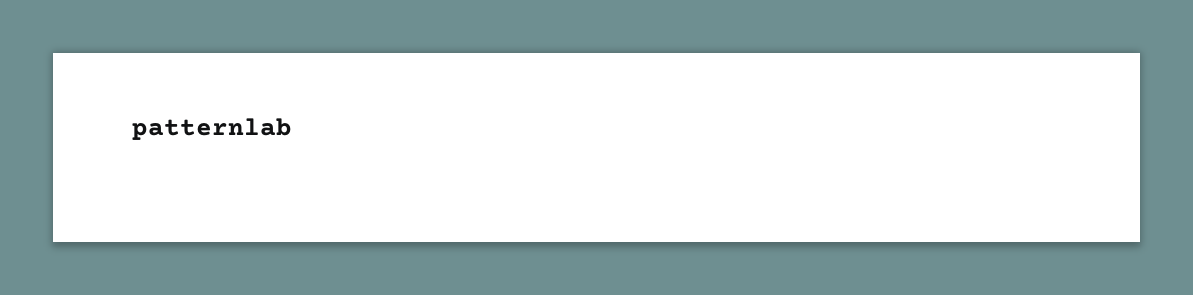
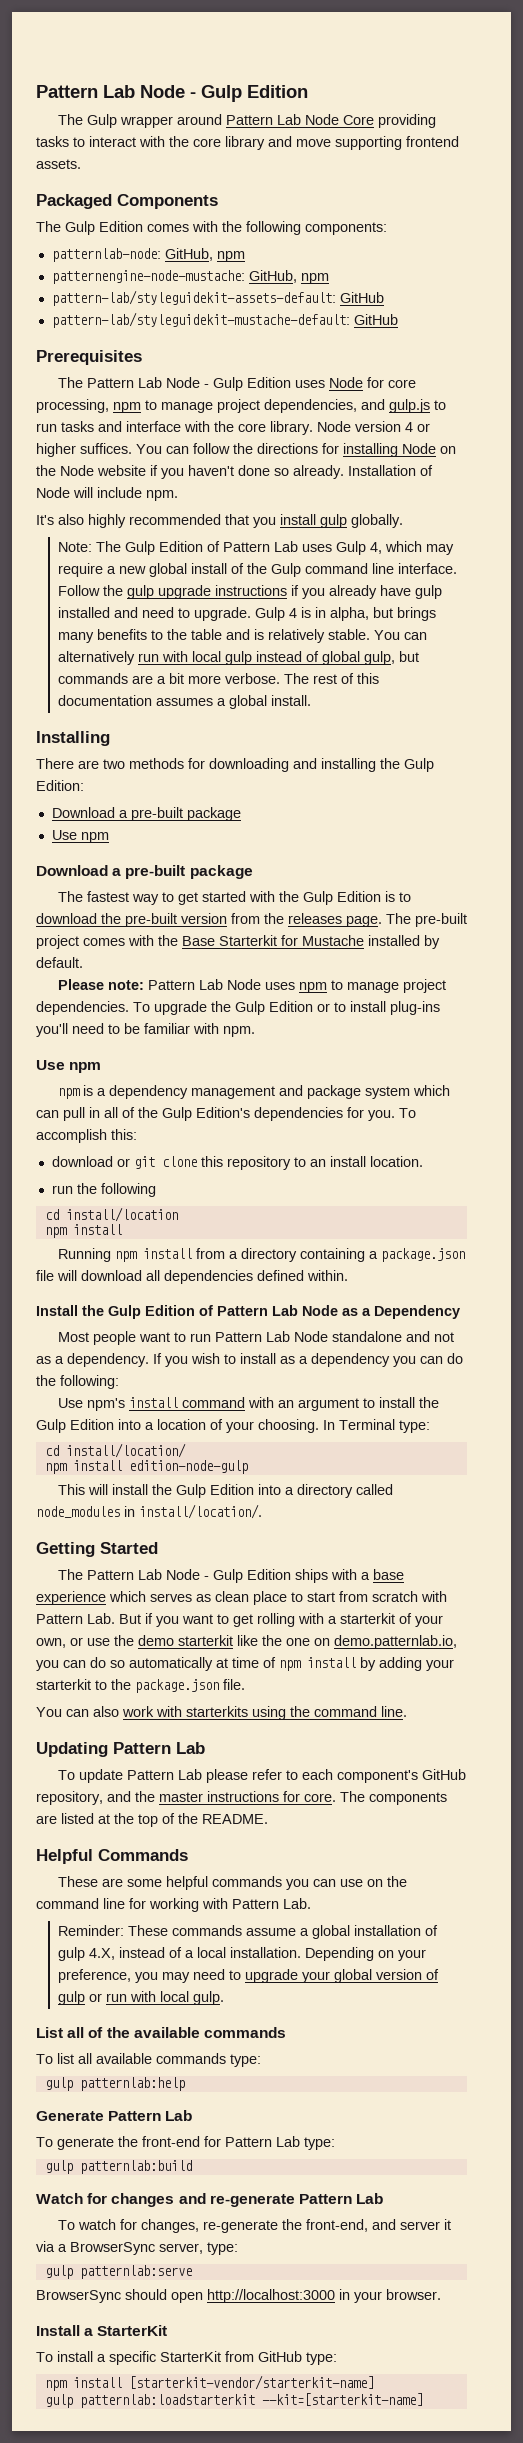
[132,118,292,140] patternlab -> [36,85,308,102] [57,114,436,128] [36,136,459,150] [36,159,81,169] [36,194,218,209] [36,221,387,235] [51,248,245,262] [51,270,329,284] [51,290,384,306] [51,312,398,328] [36,350,142,365] [57,377,416,391] [36,399,446,413] [36,421,430,435] [36,443,456,457] [36,465,433,479] [36,487,178,501] [36,514,403,528] [58,541,455,555] [58,563,458,577] [58,585,443,599] [58,607,437,621] [58,629,428,643] [58,651,420,665] [58,673,380,684] [58,695,312,709] [36,731,110,746] [36,758,434,772] [36,780,84,791] [51,807,241,821] [51,830,109,843] [36,865,253,879] [57,891,411,905] [36,913,467,927] [36,935,440,949] [36,957,83,968] [57,979,446,993] [36,1001,440,1015] [36,1023,255,1037] [36,1060,102,1073] [57,1085,450,1099] [36,1107,416,1121] [36,1129,137,1143] [51,1156,423,1170] [51,1183,156,1197] [44,1207,178,1222] [44,1224,122,1238] [57,1248,465,1262] [36,1270,348,1284] [36,1305,460,1319] [57,1331,454,1345] [36,1353,463,1367] [36,1375,119,1389] [57,1397,439,1411] [36,1419,430,1433] [44,1443,186,1458] [44,1460,248,1474] [57,1484,393,1498] [36,1504,262,1519] [36,1542,158,1557] [57,1569,404,1583] [36,1591,447,1605] [36,1613,443,1627] [36,1635,457,1649] [36,1657,454,1671] [36,1679,245,1693] [36,1706,407,1720] [36,1742,205,1757] [57,1769,466,1783] [36,1791,447,1805] [36,1813,268,1827] [36,1849,188,1864] [57,1876,407,1890] [36,1898,311,1912] [58,1925,439,1939] [58,1947,427,1961] [58,1969,440,1983] [58,1991,225,2005] [36,2027,286,2038] [36,2053,261,2067] [44,2077,185,2091] [36,2110,193,2121] [36,2136,335,2150] [44,2160,192,2174] [36,2193,384,2207] [57,2219,451,2233] [36,2241,238,2255] [44,2265,192,2279] [36,2289,441,2303] [36,2325,168,2336] [36,2351,337,2365] [44,2375,374,2391] [44,2393,423,2408] Pattern Lab Node - Gulp Edition // The Gulp wrapper around Pattern Lab Node Core providing tasks to interact with the core library and move supporting frontend assets. // Packaged Components // The Gulp Edition comes with the following components: // patternlab-node: GitHub, npm // patternengine-node-mustache: GitHub, npm // pattern-lab/styleguidekit-assets-default: GitHub // pattern-lab/styleguidekit-mustache-default: GitHub // Prerequisites // The Pattern Lab Node - Gulp Edition uses Node for core processing, npm to manage project dependencies, and gulp.js to run tasks and interface with the core library. Node version 4 or higher suffices. You can follow the directions for installing Node on the Node website if you haven't done so already. Installation of Node will include npm. // It's also highly recommended that you install gulp globally. // Note: The Gulp Edition of Pattern Lab uses Gulp 4, which may require a new global install of the Gulp command line interface. Follow the gulp upgrade instructions if you already have gulp installed and need to upgrade. Gulp 4 is in alpha, but brings many benefits to the table and is relatively stable. You can alternatively run with local gulp instead of global gulp, but commands are a bit more verbose. The rest of this documentation assumes a global install. // Installing // There are two methods for downloading and installing the Gulp Edition: // Download a pre-built package // Use npm // Download a pre-built package // The fastest way to get started with the Gulp Edition is to download the pre-built version from the releases page. The pre-built project comes with the Base Starterkit for Mustache installed by default. // Please note: Pattern Lab Node uses npm to manage project dependencies. To upgrade the Gulp Edition or to install plug-ins you'll need to be familiar with npm. // Use npm // npm is a dependency management and package system which can pull in all of the Gulp Edition's dependencies for you. To accomplish this: // download or git clone this repository to an install location. // run the following // cd install/location // npm install // Running npm install from a directory containing a package.json file will download all dependencies defined within. // Install the Gulp Edition of Pattern Lab Node as a Dependency // Most people want to run Pattern Lab Node standalone and not as a dependency. If you wish to install as a dependency you can do the following: // Use npm's install command with an argument to install the Gulp Edition into a location of your choosing. In Terminal type: // cd install/location/ // npm install edition-node-gulp // This will install the Gulp Edition into a directory called node_modules in install/location/. // Getting Started // The Pattern Lab Node - Gulp Edition ships with a base experience which serves as clean place to start from scratch with Pattern Lab. But if you want to get rolling with a starterkit of your own, or use the demo starterkit like the one on demo.patternlab.io, you can do so automatically at time of npm install by adding your starterkit to the package.json file. // You can also work with starterkits using the command line. // Updating Pattern Lab // To update Pattern Lab please refer to each component's GitHub repository, and the master instructions for core. The components are listed at the top of the README. // Helpful Commands // These are some helpful commands you can use on the command line for working with Pattern Lab. // Reminder: These commands assume a global installation of gulp 4.X, instead of a local installation. Depending on your preference, you may need to upgrade your global version of gulp or run with local gulp. // List all of the available commands // To list all available commands type: // gulp patternlab:help // Generate Pattern Lab // To generate the front-end for Pattern Lab type: // gulp patternlab:build // Watch for changes and re-generate Pattern Lab // To watch for changes, re-generate the front-end, and server it via a BrowserSync server, type: // gulp patternlab:serve // BrowserSync should open http://localhost:3000 in your browser. // Install a StarterKit // To install a specific StarterKit from GitHub type: // npm install [starterkit-vendor/starterkit-name] // gulp patternlab:loadstarterkit --kit=[starterkit-name]

